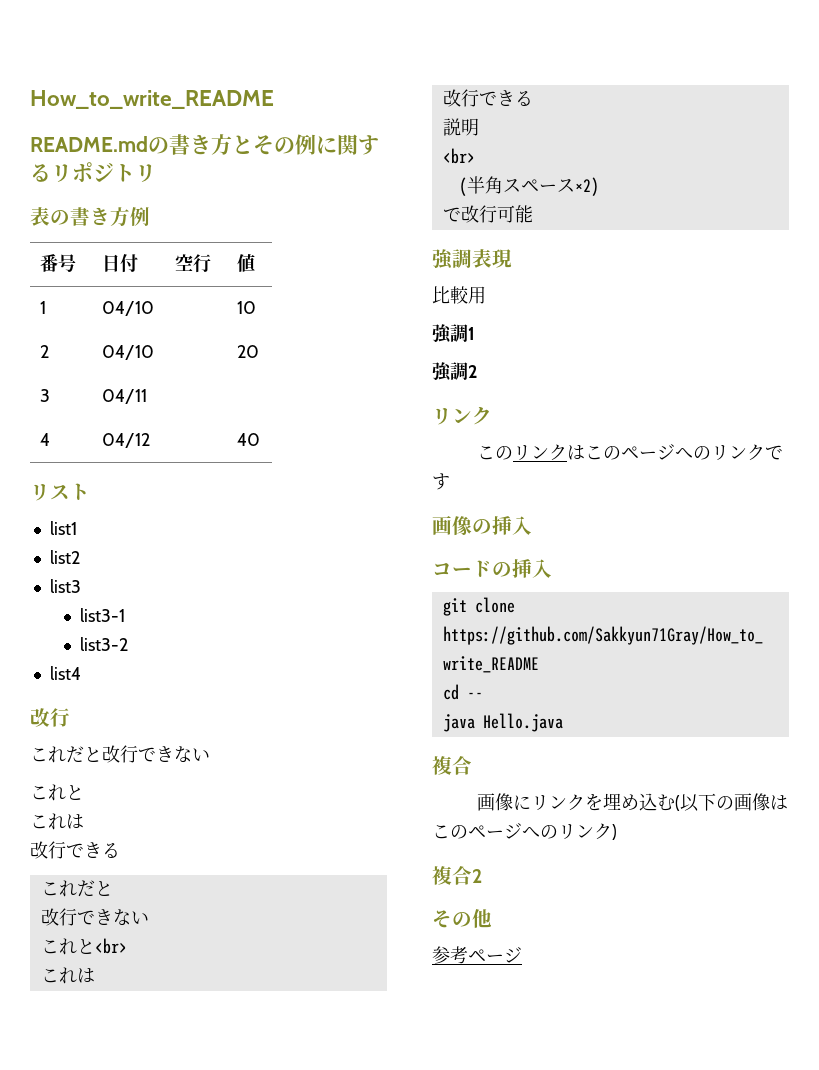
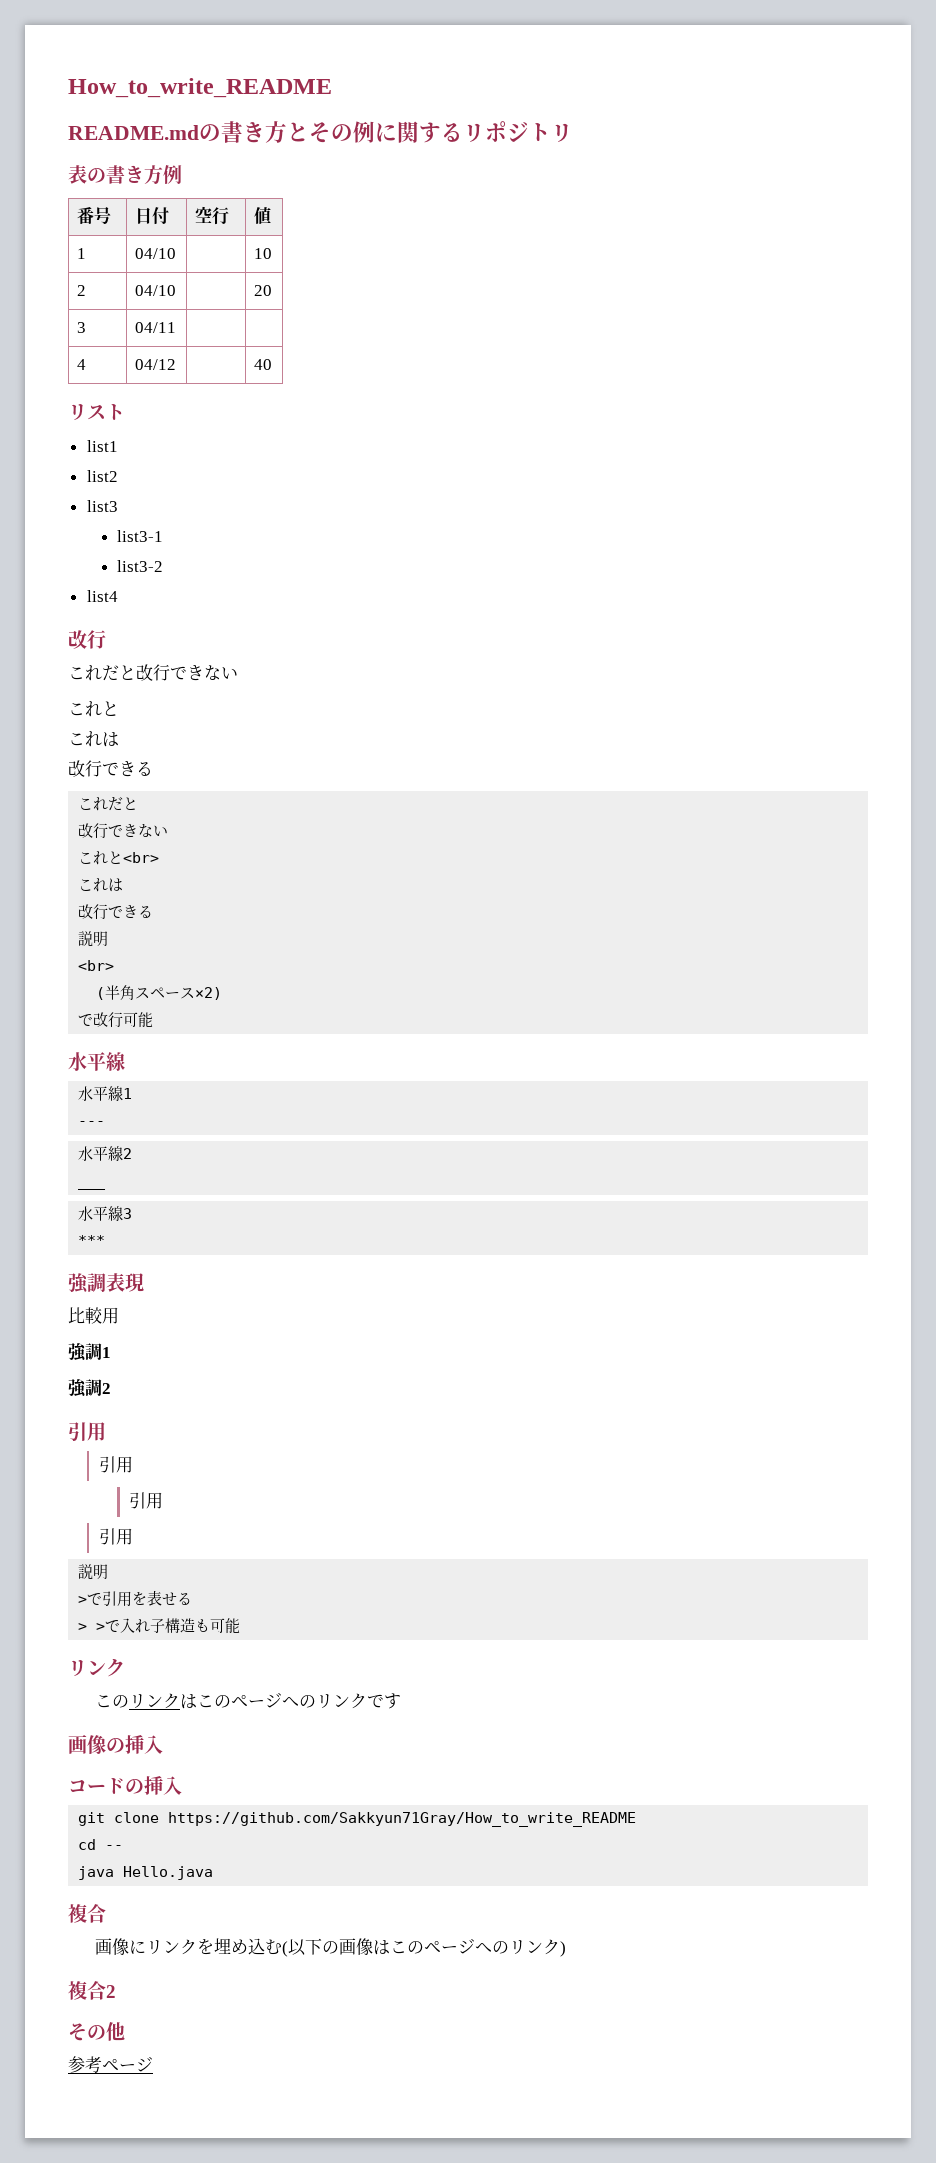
(533, 214) none -> [68,1052,125,1071] [78,1086,133,1101] [78,1121,106,1126] [78,1146,133,1161] [78,1186,107,1190] [78,1206,133,1221] [78,1235,106,1246] // 水平線 // 水平線1 // --- // 水平線2 // ___ // 水平線3 // ***
(478, 371) none -> [68,1422,106,1442] [98,1456,133,1473] [129,1492,164,1509] [98,1528,133,1545] [78,1564,109,1580] [78,1590,193,1607] [78,1618,241,1634] // 引用 // 引用 // 引用 // 引用 // 説明 // >で引用を表せる // > >で入れ子構造も可能

